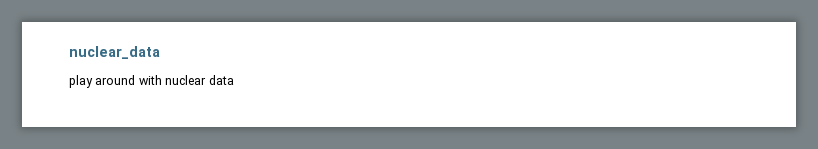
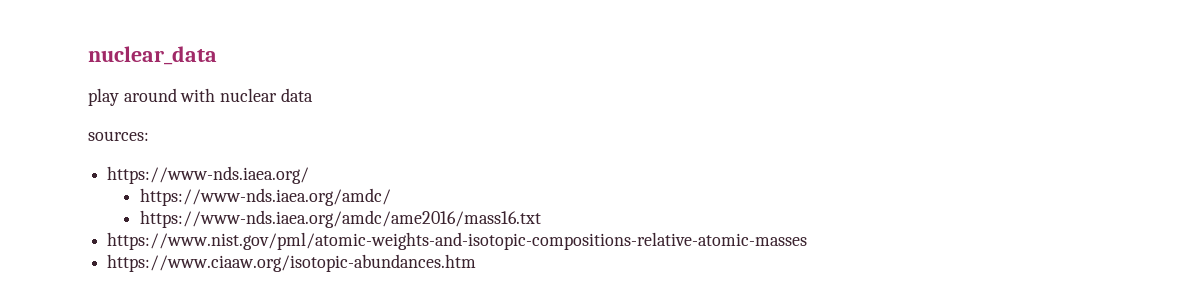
(234, 80) none -> [88,131,149,141] [107,166,310,184] [139,188,391,206] [139,210,541,228] [107,232,808,250] [107,254,477,272] // sources: // https://www-nds.iaea.org/ // https://www-nds.iaea.org/amdc/ // https://www-nds.iaea.org/amdc/ame2016/mass16.txt // https://www.nist.gov/pml/atomic-weights-and-isotopic-compositions-relative-atomic-masses // https://www.ciaaw.org/isotopic-abundances.htm

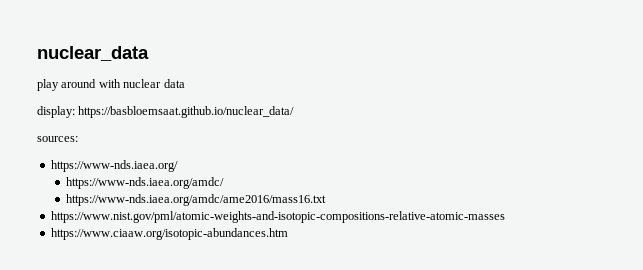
(313, 95) none -> [37,106,295,118] // display: https://basbloemsaat.github.io/nuclear_data/

